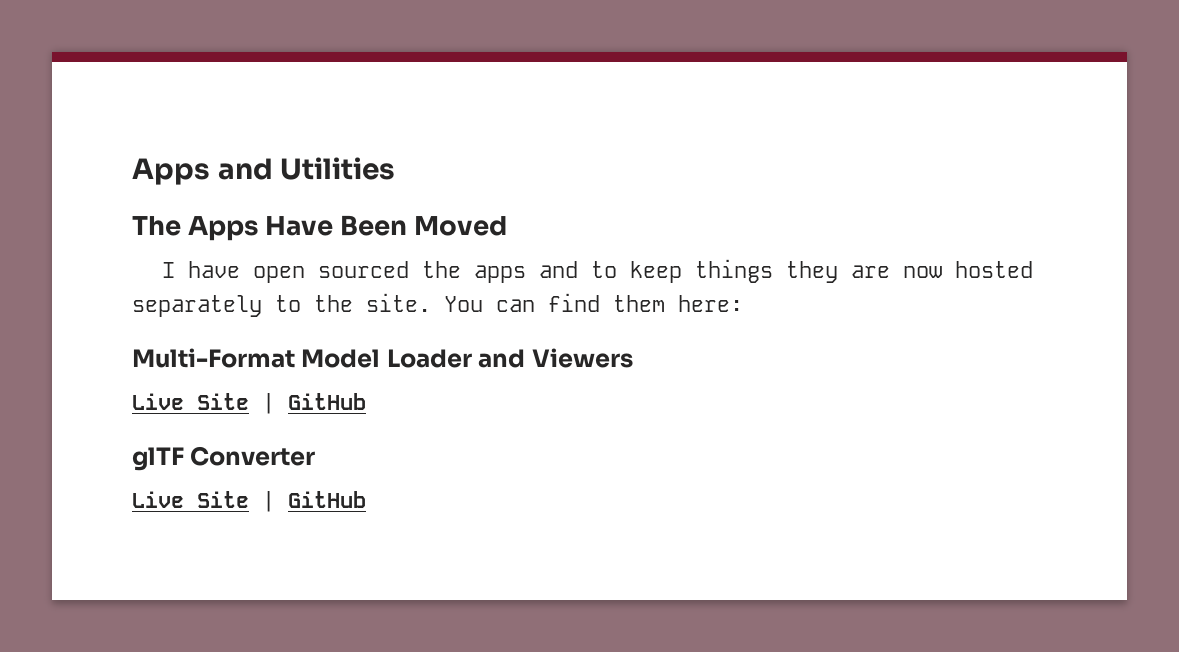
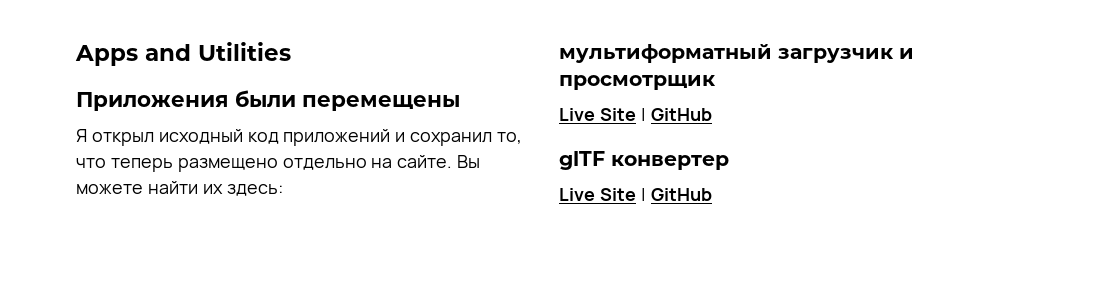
[132,215,508,241] [161,259,1033,283] [132,293,743,317] [132,348,633,368] The Apps Have Been Moved // I have open sourced the apps and to keep things they are now hosted separately to the site. You can find them here: // Multi-Format Model Loader and Viewers -> [76,90,460,111] [76,129,523,146] [76,155,481,172] [76,181,283,196] [559,44,914,63] [559,75,716,90] Приложения были перемещены // Я открыл исходный код приложений и сохранил то, что теперь размещено отдельно на сайте. Вы можете найти их здесь: // мультиформатный загрузчик и просмотрщик
[190,446,316,466] Converter -> [611,155,729,170] конвертер

